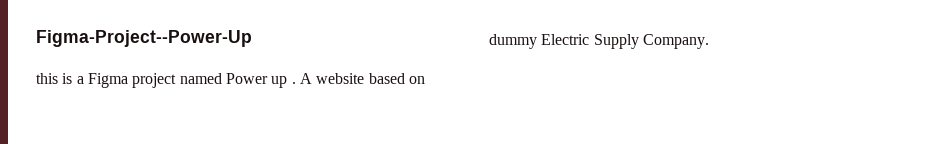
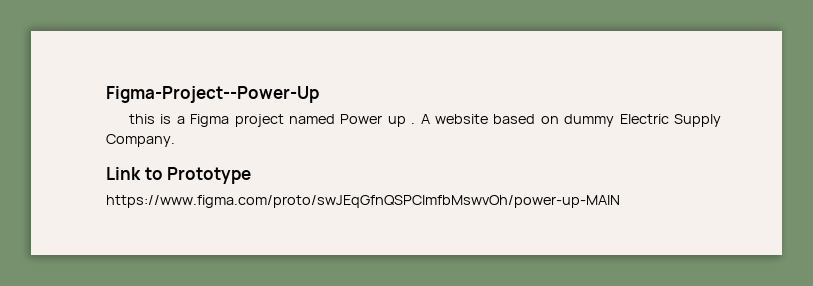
(709, 41) none -> [106,167,252,184] [106,195,620,208] // Link to Prototype // https://www.figma.com/proto/swJEqGfnQSPCImfbMswvOh/power-up-MAIN

